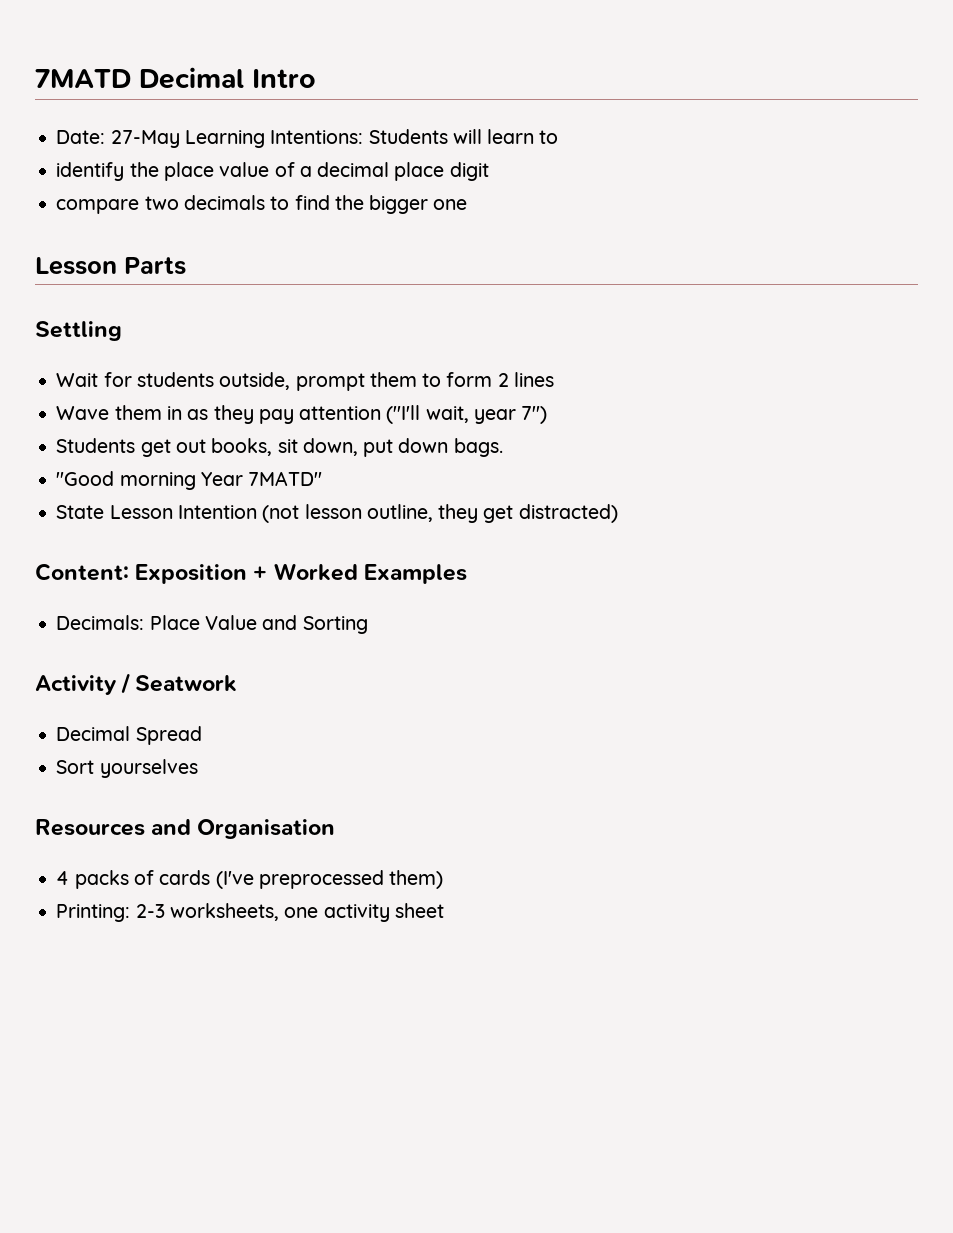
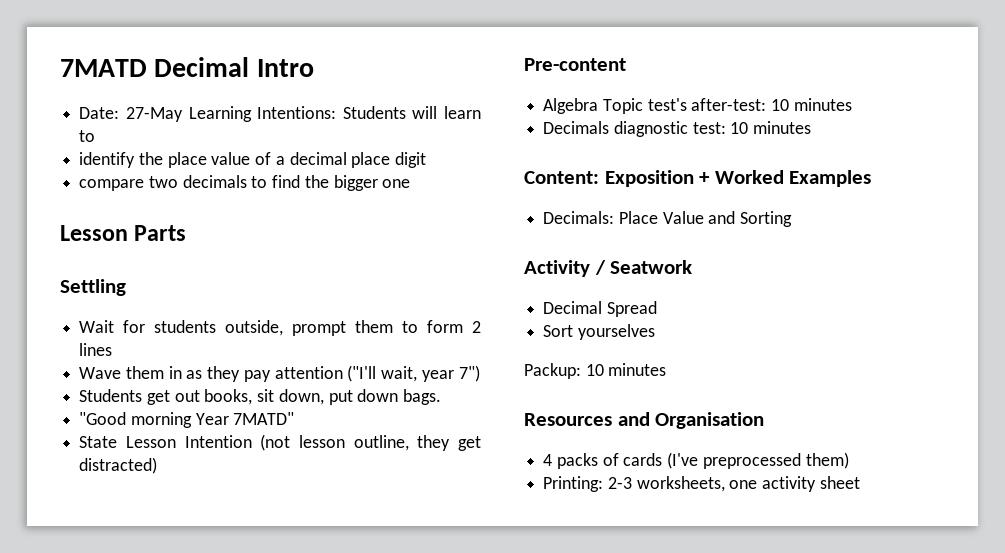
(618, 513) none -> [524,58,626,71] [543,98,852,114] [543,121,812,137] // Pre-content // Algebra Topic test's after-test: 10 minutes // Decimals diagnostic test: 10 minutes
(198, 768) none -> [524,363,667,379] // Packup: 10 minutes

